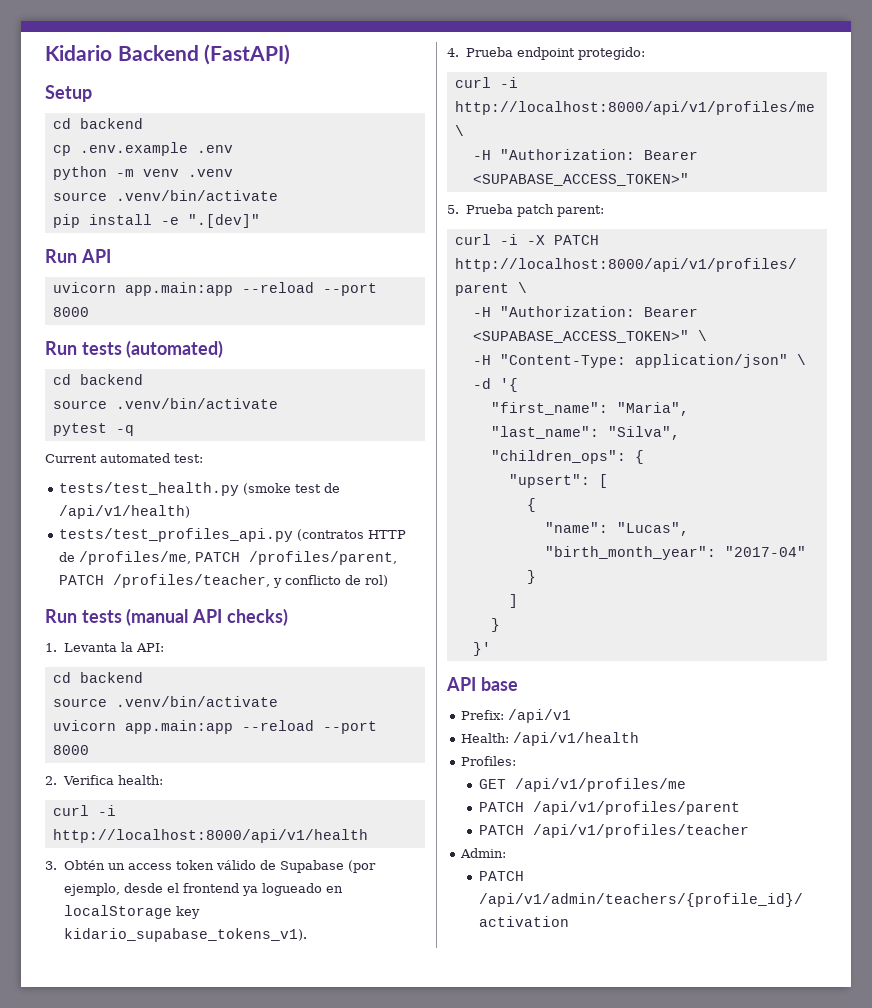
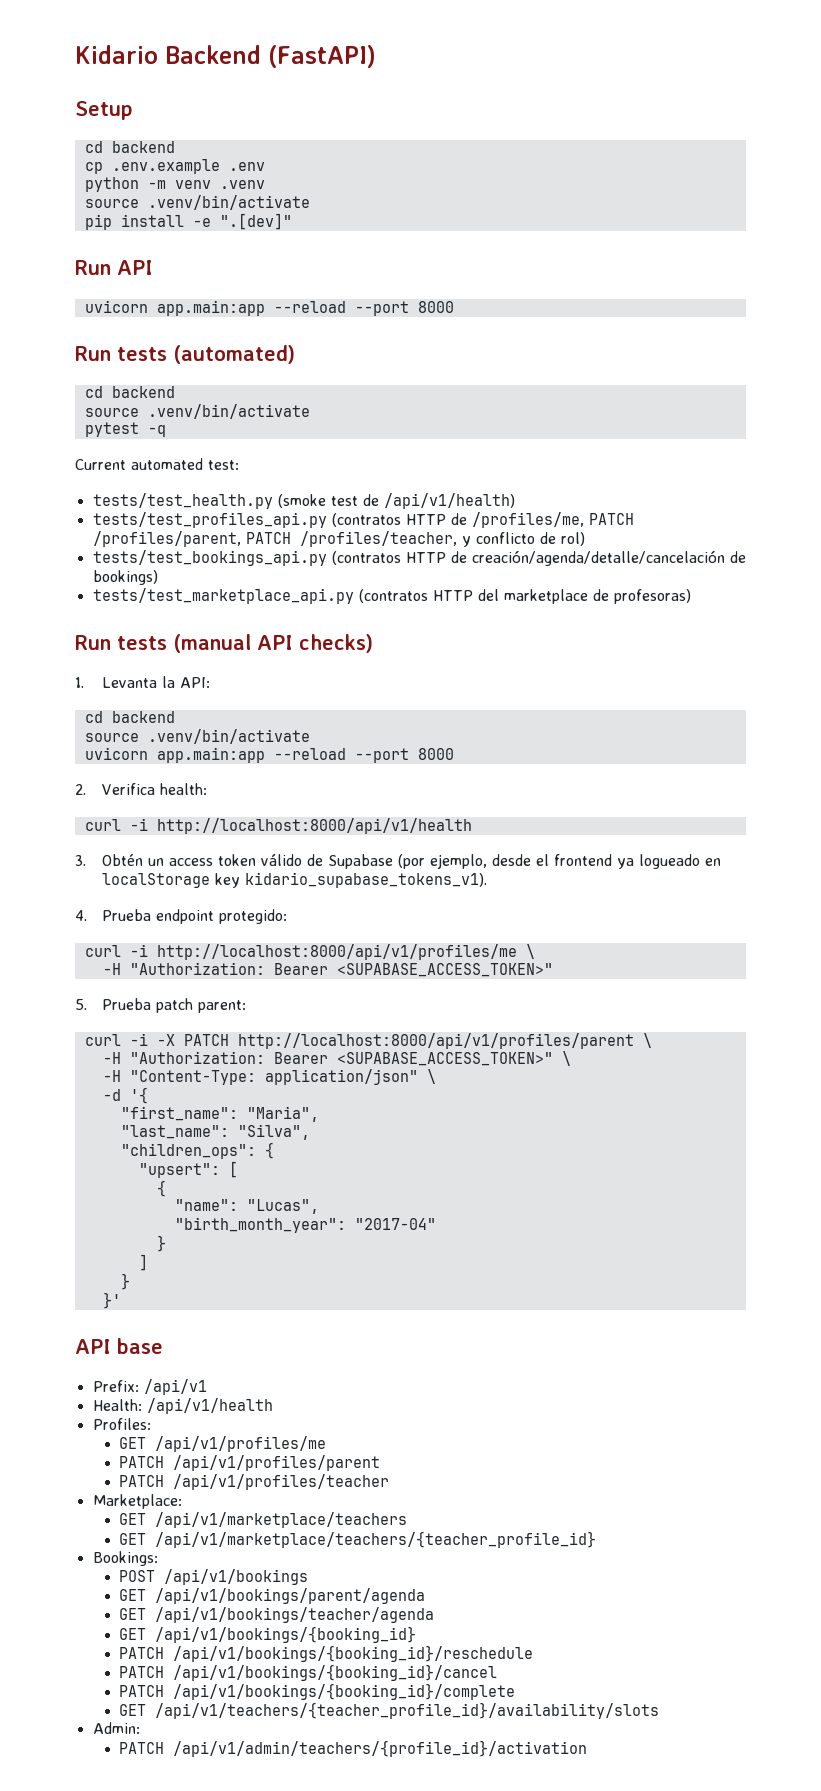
(389, 581) none -> [92,550,746,566] [92,570,158,585] [92,588,691,604] // tests/test_bookings_api.py (contratos HTTP de creación/agenda/detalle/cancelación de bookings) // tests/test_marketplace_api.py (contratos HTTP del marketplace de profesoras)
(749, 831) none -> [92,1494,182,1509] [119,1512,408,1528] [119,1531,597,1548] [92,1551,158,1566] [119,1569,309,1585] [119,1588,426,1604] [119,1607,435,1623] [119,1626,417,1643] [119,1645,534,1662] [119,1664,498,1681] [119,1683,516,1700] [119,1702,660,1719] // Marketplace: // GET /api/v1/marketplace/teachers // GET /api/v1/marketplace/teachers/{teacher_profile_id} // Bookings: // POST /api/v1/bookings // GET /api/v1/bookings/parent/agenda // GET /api/v1/bookings/teacher/agenda // GET /api/v1/bookings/{booking_id} // PATCH /api/v1/bookings/{booking_id}/reschedule // PATCH /api/v1/bookings/{booking_id}/cancel // PATCH /api/v1/bookings/{booking_id}/complete // GET /api/v1/teachers/{teacher_profile_id}/availability/slots

